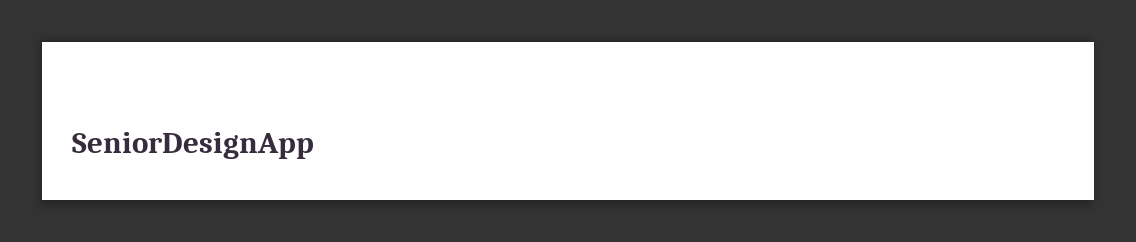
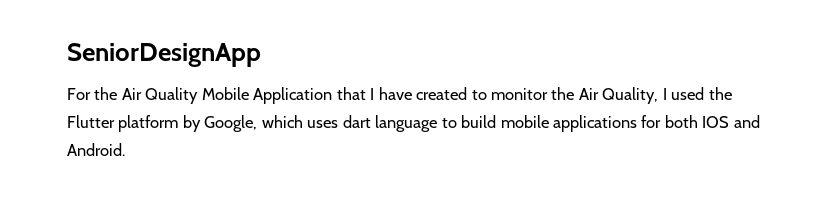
(314, 145) none -> [67,87,732,104] [67,115,760,132] [67,143,125,156] // For the Air Quality Mobile Application that I have created to monitor the Air Quality, I used the Flutter platform by Google, which uses dart language to build mobile applications for both IOS and Android.

